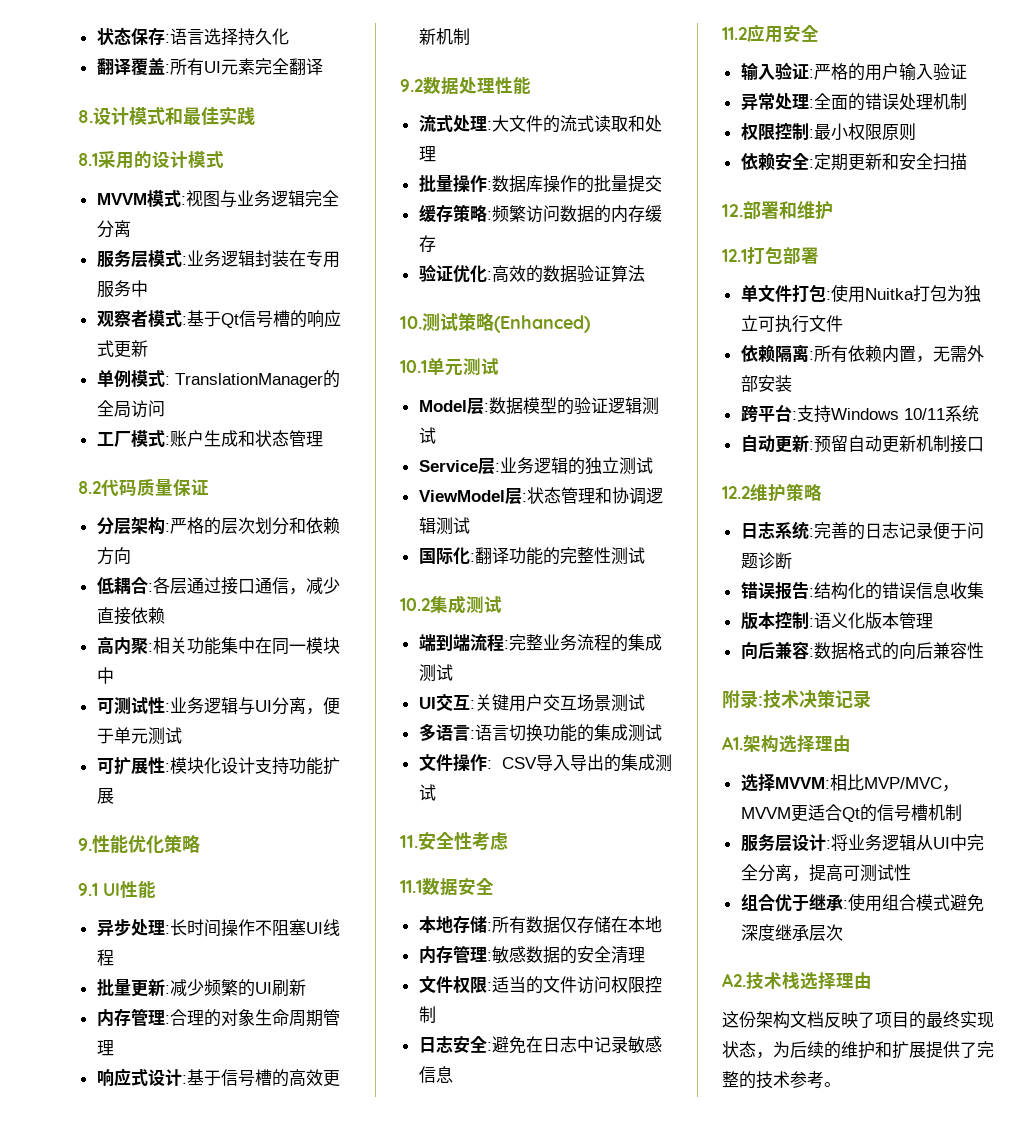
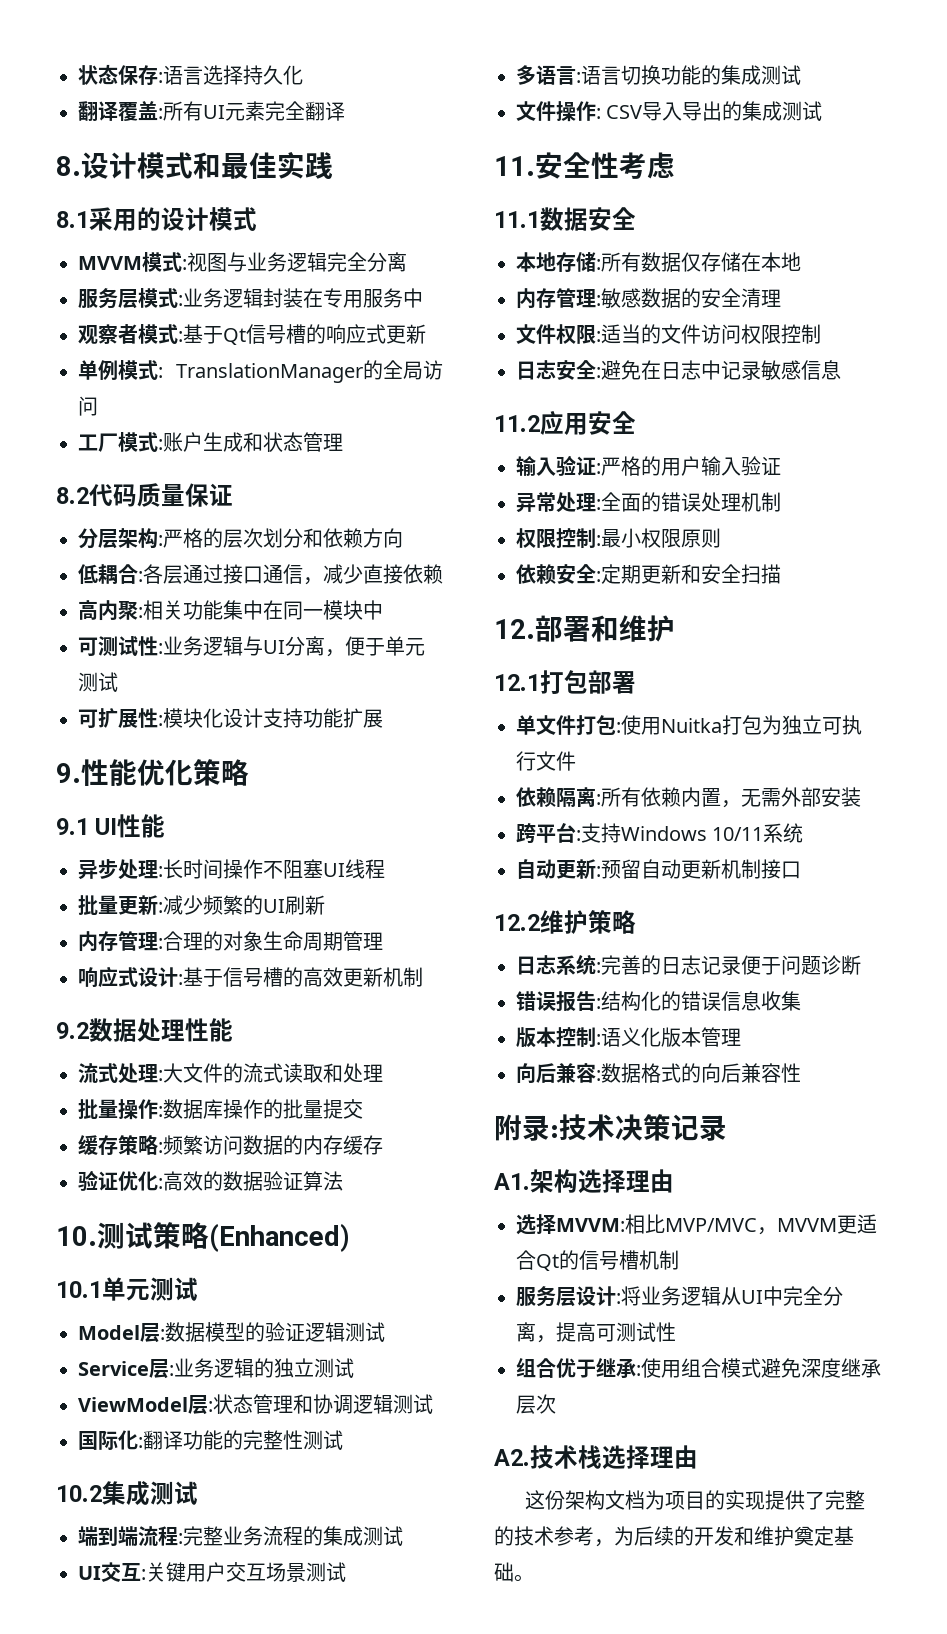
[824,1011,994,1029] [722,1041,926,1059] 反映了项目的最终实现状态，为后续的维护和扩展 -> [644,1490,765,1510] 为项目的实现
(824, 1080) none -> [594,1526,854,1547] [494,1562,514,1582] ，为后续的开发和维护奠定基础

